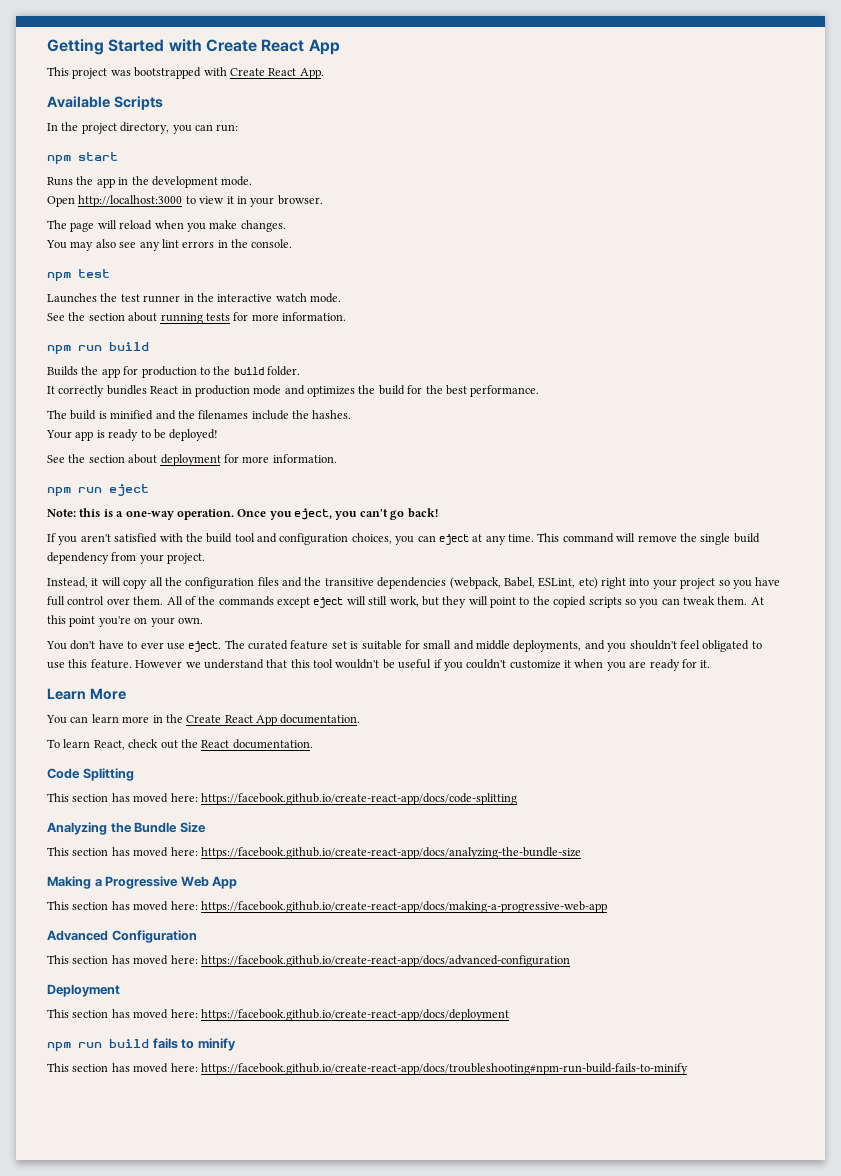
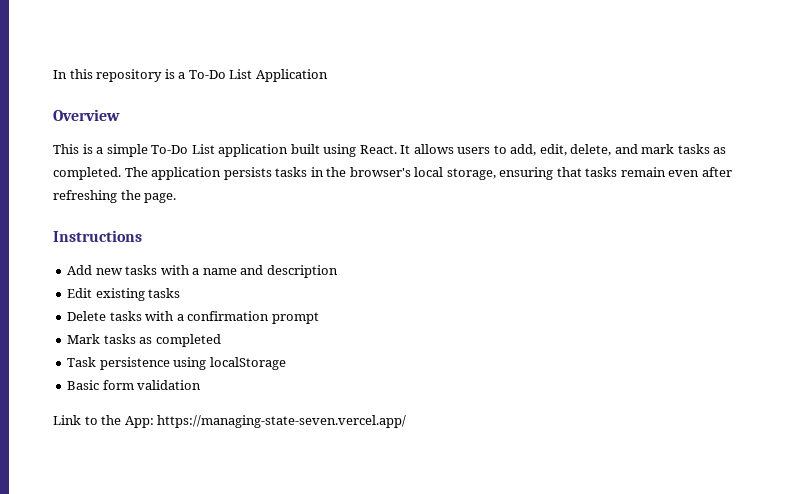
[47,39,340,55] [47,67,324,79] [47,96,163,110] [47,122,239,134] [47,152,118,164] [47,176,253,188] [47,195,323,207] [47,220,286,232] [46,239,293,251] [47,269,110,281] [47,293,341,303] [47,312,346,324] [47,342,149,354] [47,366,300,378] [47,385,540,397] [47,410,352,420] [46,429,219,441] [47,454,337,466] [47,484,149,496] [47,508,438,520] [47,533,760,545] [47,552,206,564] [47,577,781,589] [47,596,764,608] [47,615,203,627] [46,640,762,652] [47,659,711,671] [47,688,126,700] [46,714,361,726] [47,739,313,750] [47,768,134,781] [47,793,517,805] [47,822,206,835] [47,847,581,859] [47,876,238,889] [47,901,607,913] [47,930,197,943] [47,955,570,967] [47,984,120,997] [47,1009,509,1021] [47,1038,236,1051] [47,1063,688,1075] Getting Started with Create React App // This project was bootstrapped with Create React App. // Available Scripts // In the project directory, you can run: // npm start // Runs the app in the development mode. // Open http://localhost:3000 to view it in your browser. // The page will reload when you make changes. // You may also see any lint errors in the console. // npm test // Launches the test runner in the interactive watch mode. // See the section about running tests for more information. // npm run build // Builds the app for production to the build folder. // It correctly bundles React in production mode and optimizes the build for the best performance. // The build is minified and the filenames include the hashes. // Your app is ready to be deployed! // See the section about deployment for more information. // npm run eject // Note: this is a one-way operation. Once you eject, you can't go back! // If you aren't satisfied with the build tool and configuration choices, you can eject at any time. This command will remove the single build dependency from your project. // Instead, it will copy all the configuration files and the transitive dependencies (webpack, Babel, ESLint, etc) right into your project so you have full control over them. All of the commands except eject will still work, but they will point to the copied scripts so you can tweak them. At this point you're on your own. // You don't have to ever use eject. The curated feature set is suitable for small and middle deployments, and you shouldn't feel obligated to use this feature. However we understand that this tool wouldn't be useful if you couldn't customize it when you are ready for it. // Learn More // You can learn more in the Create React App documentation. // To learn React, check out the React documentation. // Code Splitting // This section has moved here: https://facebook.github.io/create-react-app/docs/code-splitting // Analyzing the Bundle Size // This section has moved here: https://facebook.github.io/create-react-app/docs/analyzing-the-bundle-size // Making a Progressive Web App // This section has moved here: https://facebook.github.io/create-react-app/docs/making-a-progressive-web-app // Advanced Configuration // This section has moved here: https://facebook.github.io/create-react-app/docs/advanced-configuration // Deployment // This section has moved here: https://facebook.github.io/create-react-app/docs/deployment // npm run build fails to minify // This section has moved here: https://facebook.github.io/create-react-app/docs/troubleshooting#npm-run-build-fails-to-minify -> [53,69,328,82] [53,109,120,121] [53,144,727,157] [53,167,732,180] [53,190,177,203] [53,230,142,242] [67,265,338,278] [67,288,181,301] [67,311,319,324] [67,334,221,347] [67,357,286,370] [67,380,202,390] [53,415,407,428] In this repository is a To-Do List Application // Overview // This is a simple To-Do List application built using React. It allows users to add, edit, delete, and mark tasks as completed. The application persists tasks in the browser's local storage, ensuring that tasks remain even after refreshing the page. // Instructions // Add new tasks with a name and description // Edit existing tasks // Delete tasks with a confirmation prompt // Mark tasks as completed // Task persistence using localStorage // Basic form validation // Link to the App: https://managing-state-seven.vercel.app/

